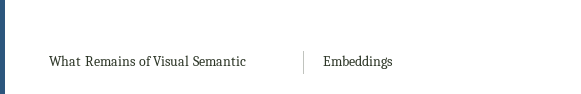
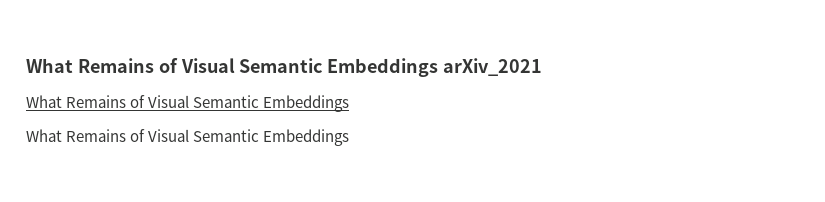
[49,55,393,69] What Remains of Visual Semantic Embeddings -> [26,58,543,77] [26,95,350,112] [26,129,350,146] What Remains of Visual Semantic Embeddings arXiv_2021 // What Remains of Visual Semantic Embeddings // What Remains of Visual Semantic Embeddings

